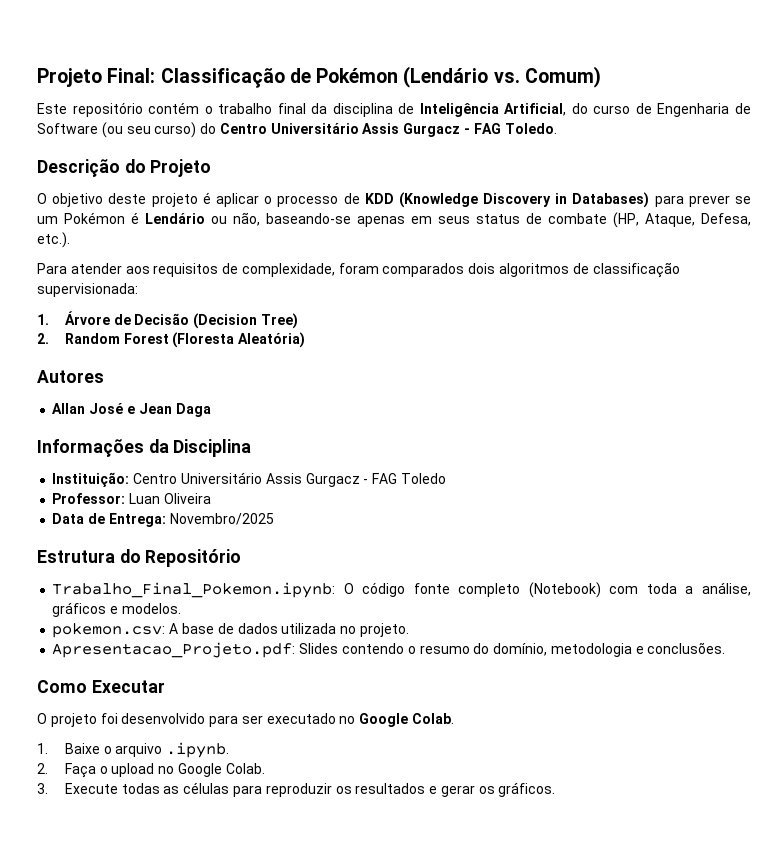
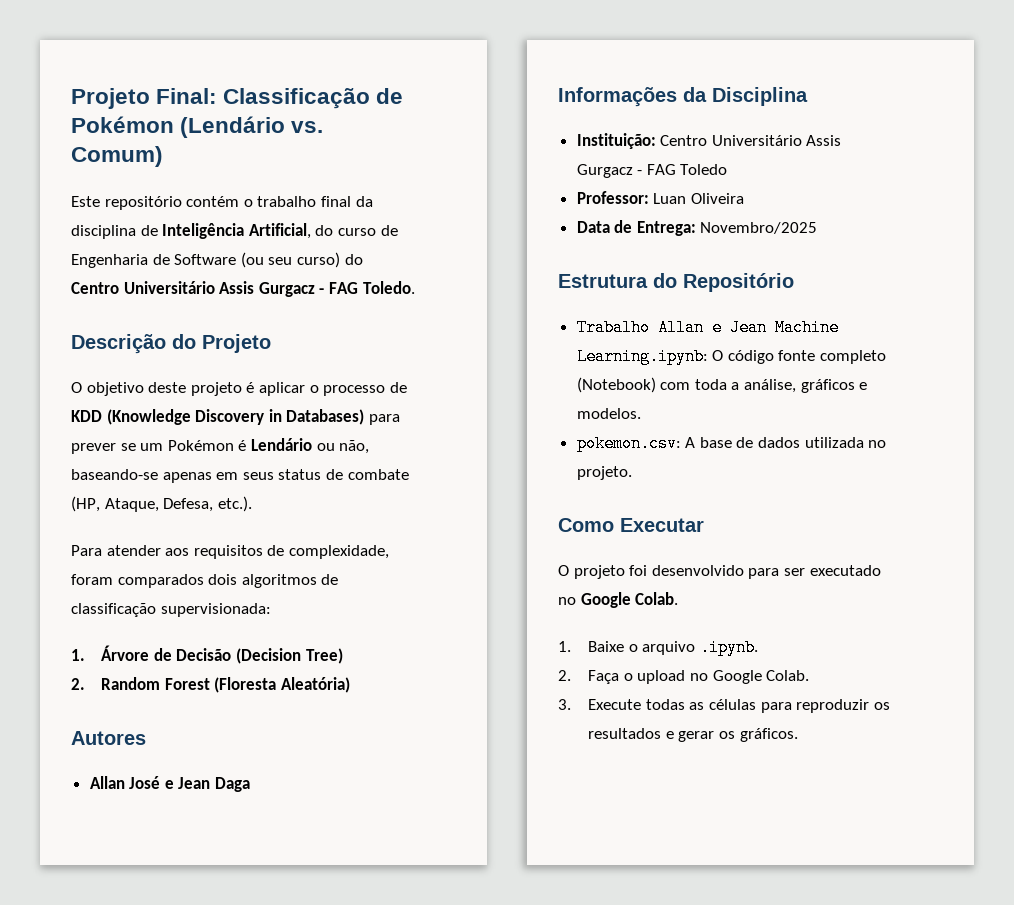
[52,582,336,598] Trabalho_Final_Pokemon.ipynb: -> [576,319,839,336] [576,348,708,365] Trabalho Allan e Jean Machine Learning.ipynb:
[52,642,726,658] // Apresentacao_Projeto.pdf: Slides contendo o resumo do domínio, metodologia e conclusões. -> (632, 473) none

